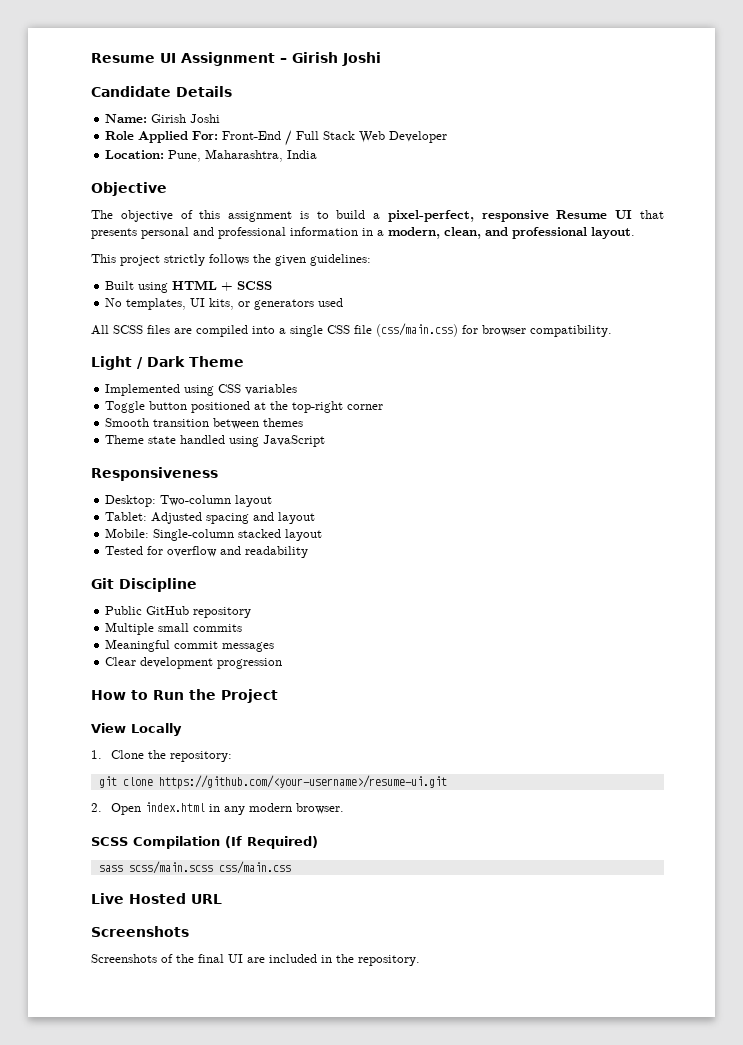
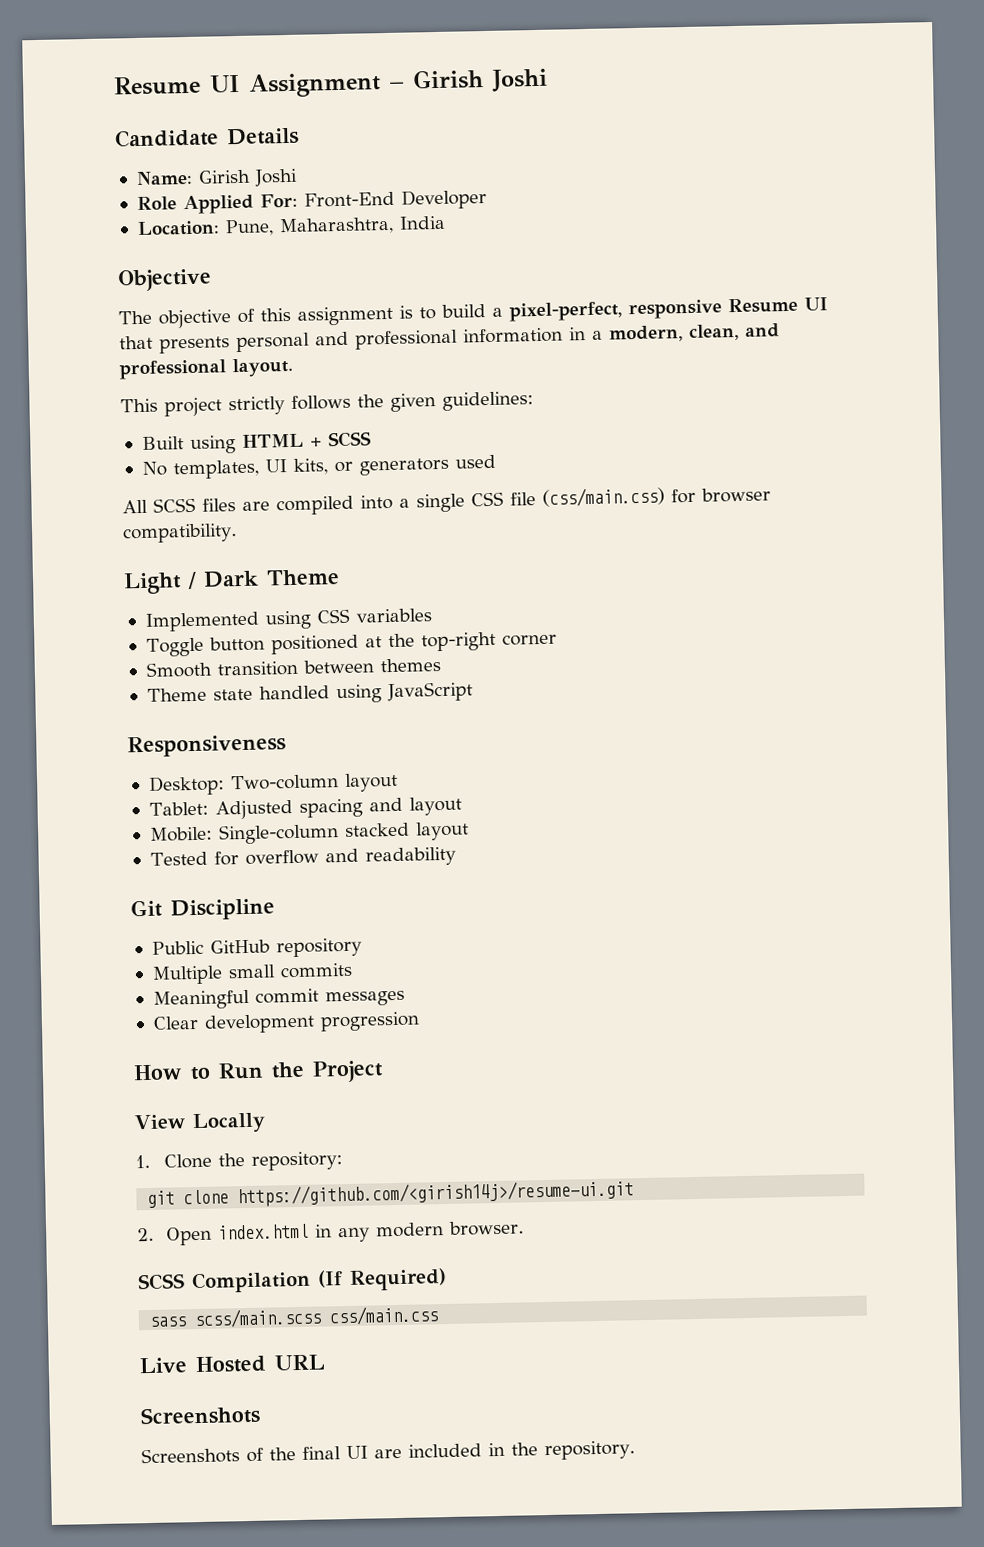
[285,130,386,146] / Full Stack Web -> (395, 199) none
[158,775,447,789] https://github.com/<your-username>/resume-ui.git -> [237,1179,635,1208] https://github.com/<girish14j>/resume-ui.git

